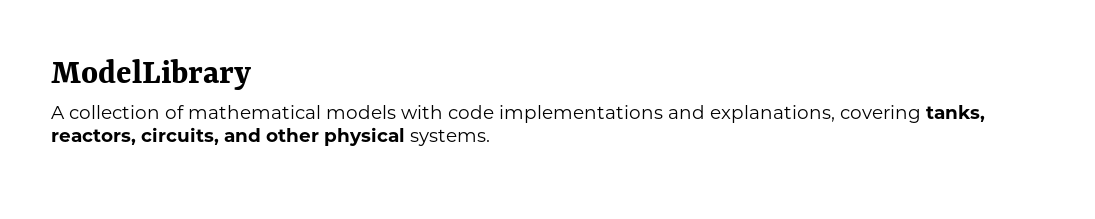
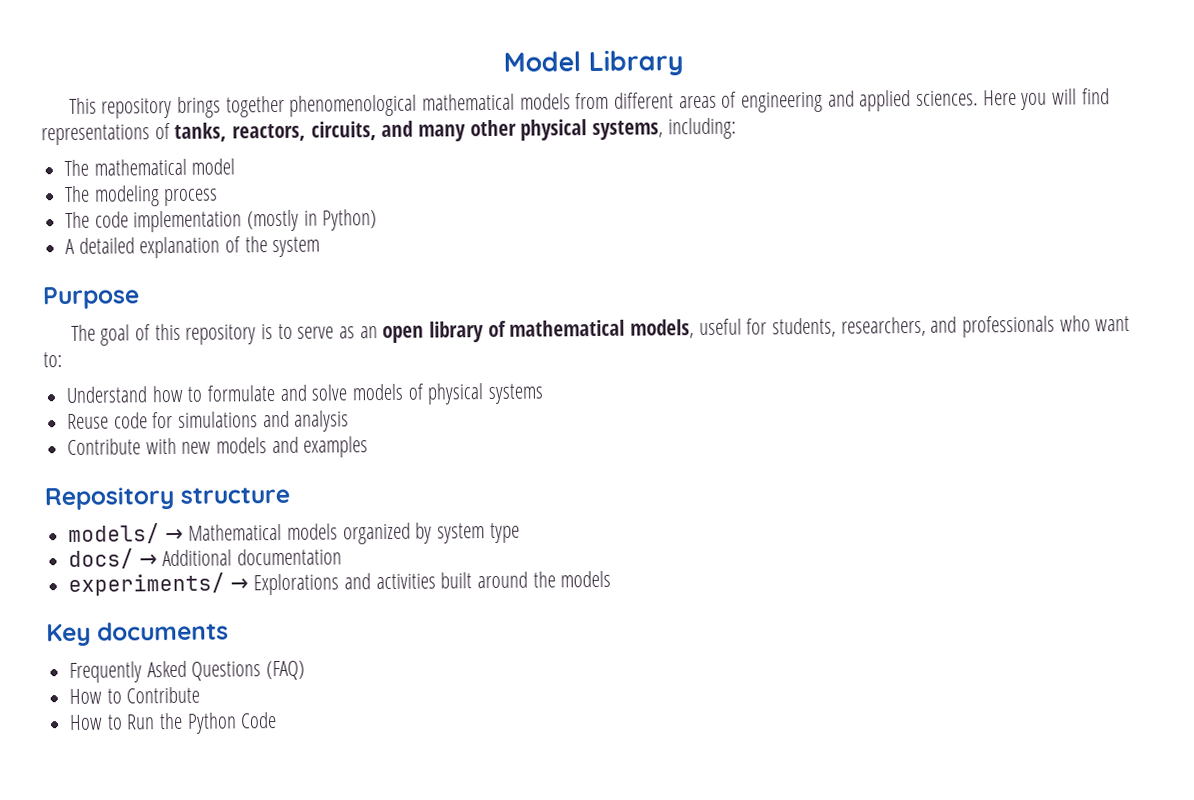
[51,59,251,90] [51,105,921,123] ModelLibrary // A collection of mathematical models with code implementations and explanations, covering -> [503,49,684,77] [68,88,1110,119] [41,123,171,146] Model Library // This repository brings together phenomenological mathematical models from different areas of engineering and applied sciences. Here you will find representations of
(261, 135) none -> [418,124,467,142] many
[410,129,490,146] systems. -> [592,117,736,141] [64,158,236,177] [64,185,219,207] [65,209,378,233] [65,236,321,259] [42,286,140,310] [70,315,1131,346] [43,352,62,368] [66,383,545,405] [67,410,350,432] [67,436,369,458] [44,486,290,511] [68,522,520,545] [68,548,343,569] [68,570,612,596] [46,621,229,647] [69,660,306,683] [69,686,201,704] [69,712,278,734] systems, including: // The mathematical model // The modeling process // The code implementation (mostly in Python) // A detailed explanation of the system // Purpose // The goal of this repository is to serve as an open library of mathematical models, useful for students, researchers, and professionals who want to: // Understand how to formulate and solve models of physical systems // Reuse code for simulations and analysis // Contribute with new models and examples // Repository structure // models/ → Mathematical models organized by system type // docs/ → Additional documentation // experiments/ → Explorations and activities built around the models // Key documents // Frequently Asked Questions (FAQ) // How to Contribute // How to Run the Python Code

